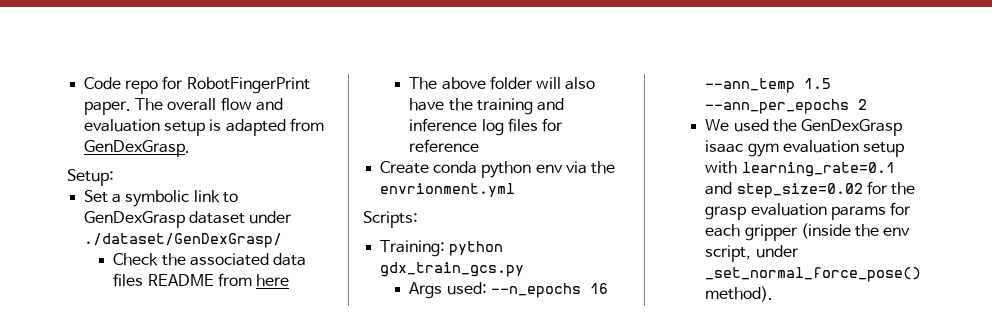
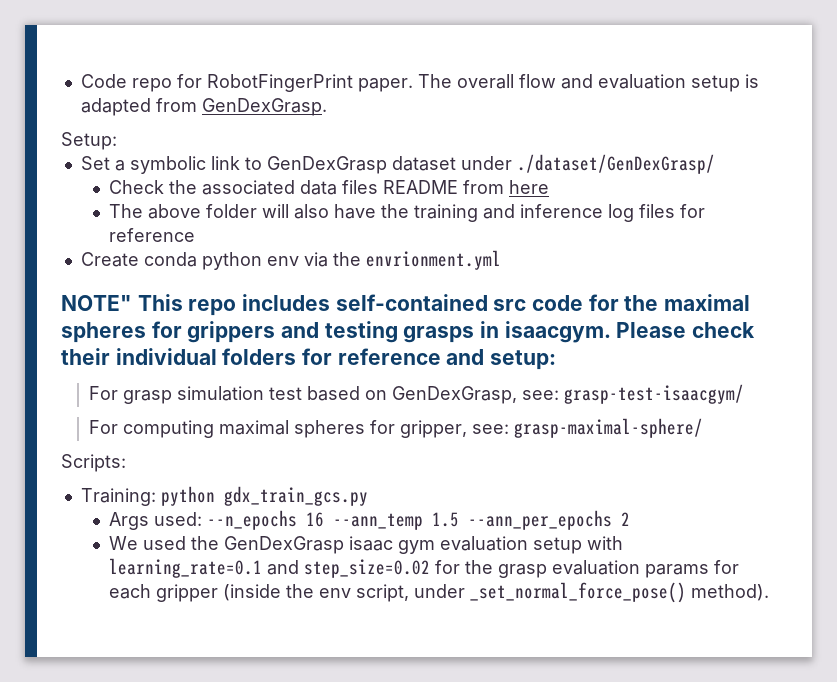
(516, 190) none -> [61,294,751,316] [61,321,756,343] [61,348,557,370] [89,384,745,404] [89,418,704,438] // NOTE" This repo includes self-contained src code for the maximal spheres for grippers and testing grasps in isaacgym. Please check their individual folders for reference and setup: // For grasp simulation test based on GenDexGrasp, see: grasp-test-isaacgym/ // For computing maximal spheres for gripper, see: grasp-maximal-sphere/

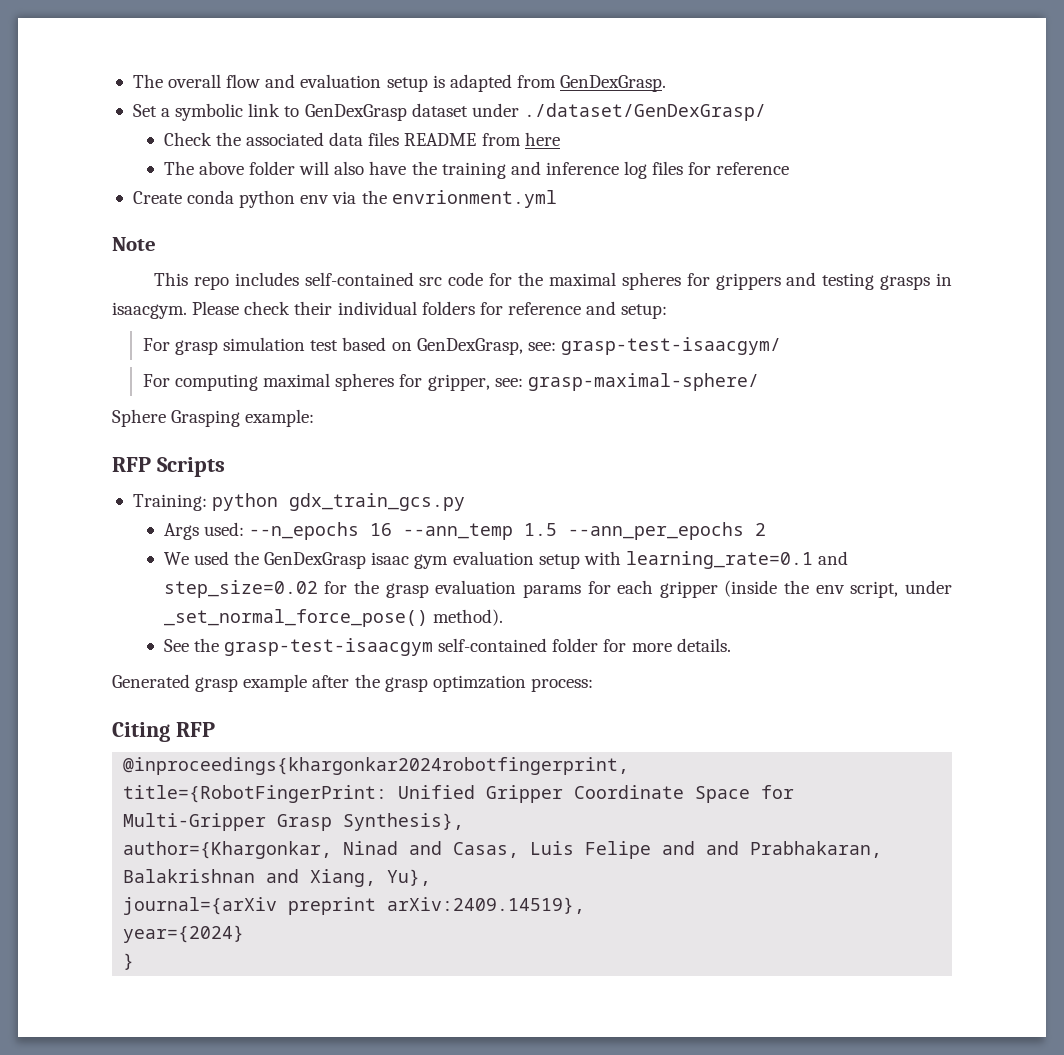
[80,74,413,92] Code repo for RobotFingerPrint paper. -> (132, 81) none
[61,132,117,150] // Setup: -> (667, 83) none
[61,295,132,311] NOTE" -> [112,237,156,251] Note //
[61,454,126,472] Scripts: -> [112,409,315,427] [112,457,225,477] Sphere Grasping example: // RFP Scripts
(769, 592) none -> [163,638,731,656] [112,674,593,692] [112,722,215,742] [123,757,630,775] [123,785,795,803] [123,813,465,831] [123,841,883,859] [123,869,432,887] [123,897,586,915] [123,925,245,943] [123,953,135,970] // See the grasp-test-isaacgym self-contained folder for more details. // Generated grasp example after the grasp optimzation process: // Citing RFP // @inproceedings{khargonkar2024robotfingerprint, // title={RobotFingerPrint: Unified Gripper Coordinate Space for Multi-Gripper Grasp Synthesis}, // author={Khargonkar, Ninad and Casas, Luis Felipe and and Prabhakaran, Balakrishnan and Xiang, Yu}, // journal={arXiv preprint arXiv:2409.14519}, // year={2024} // }

